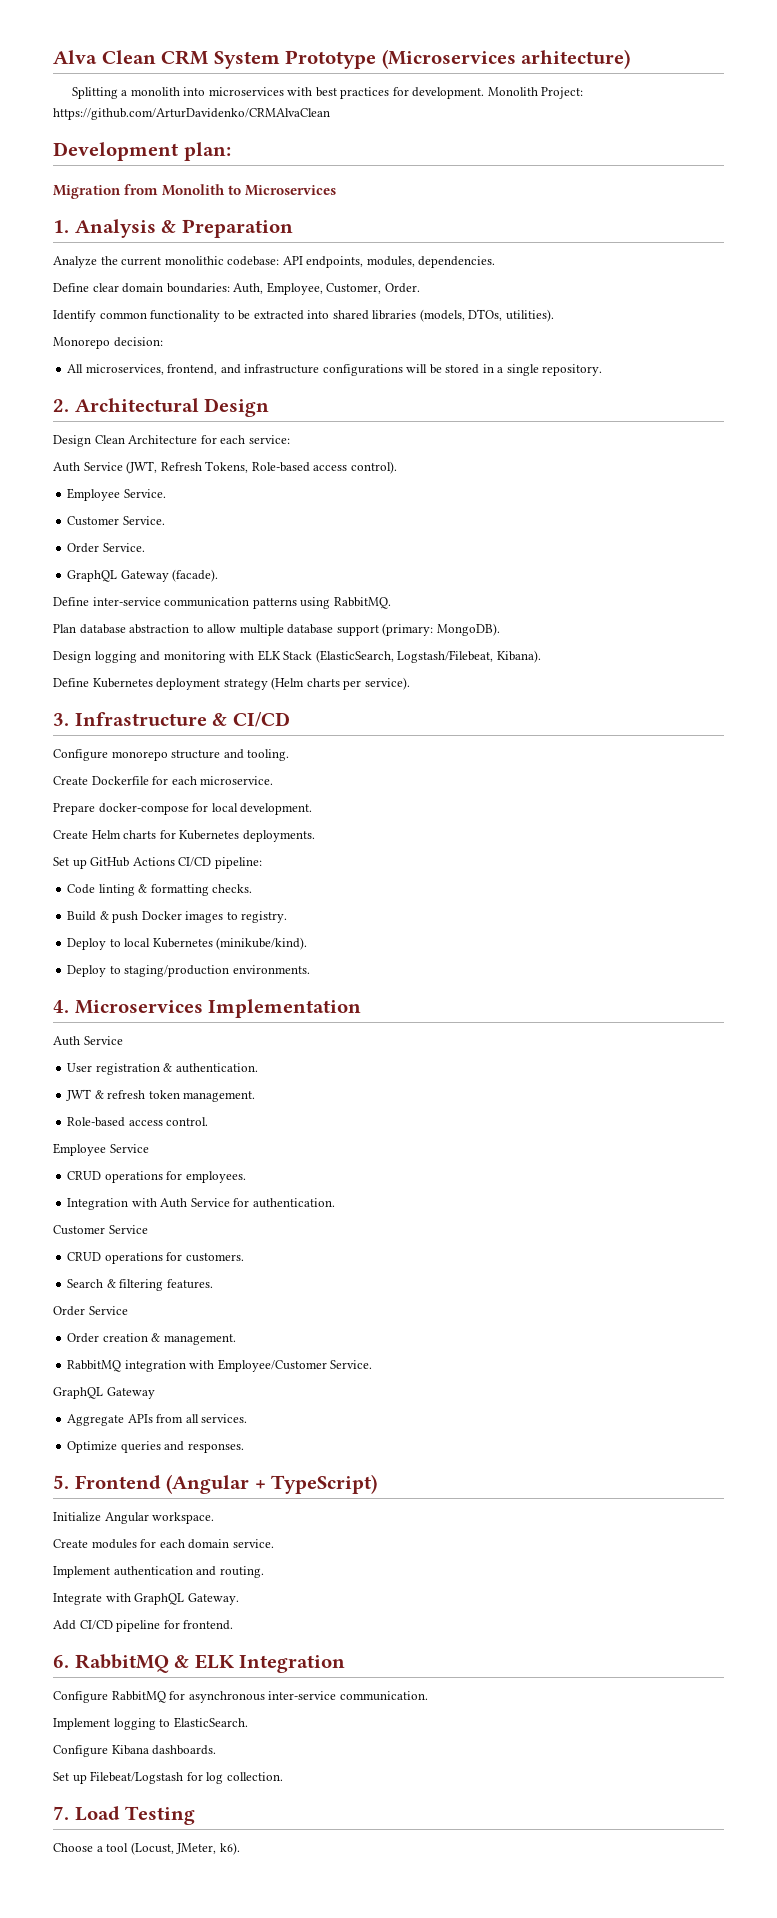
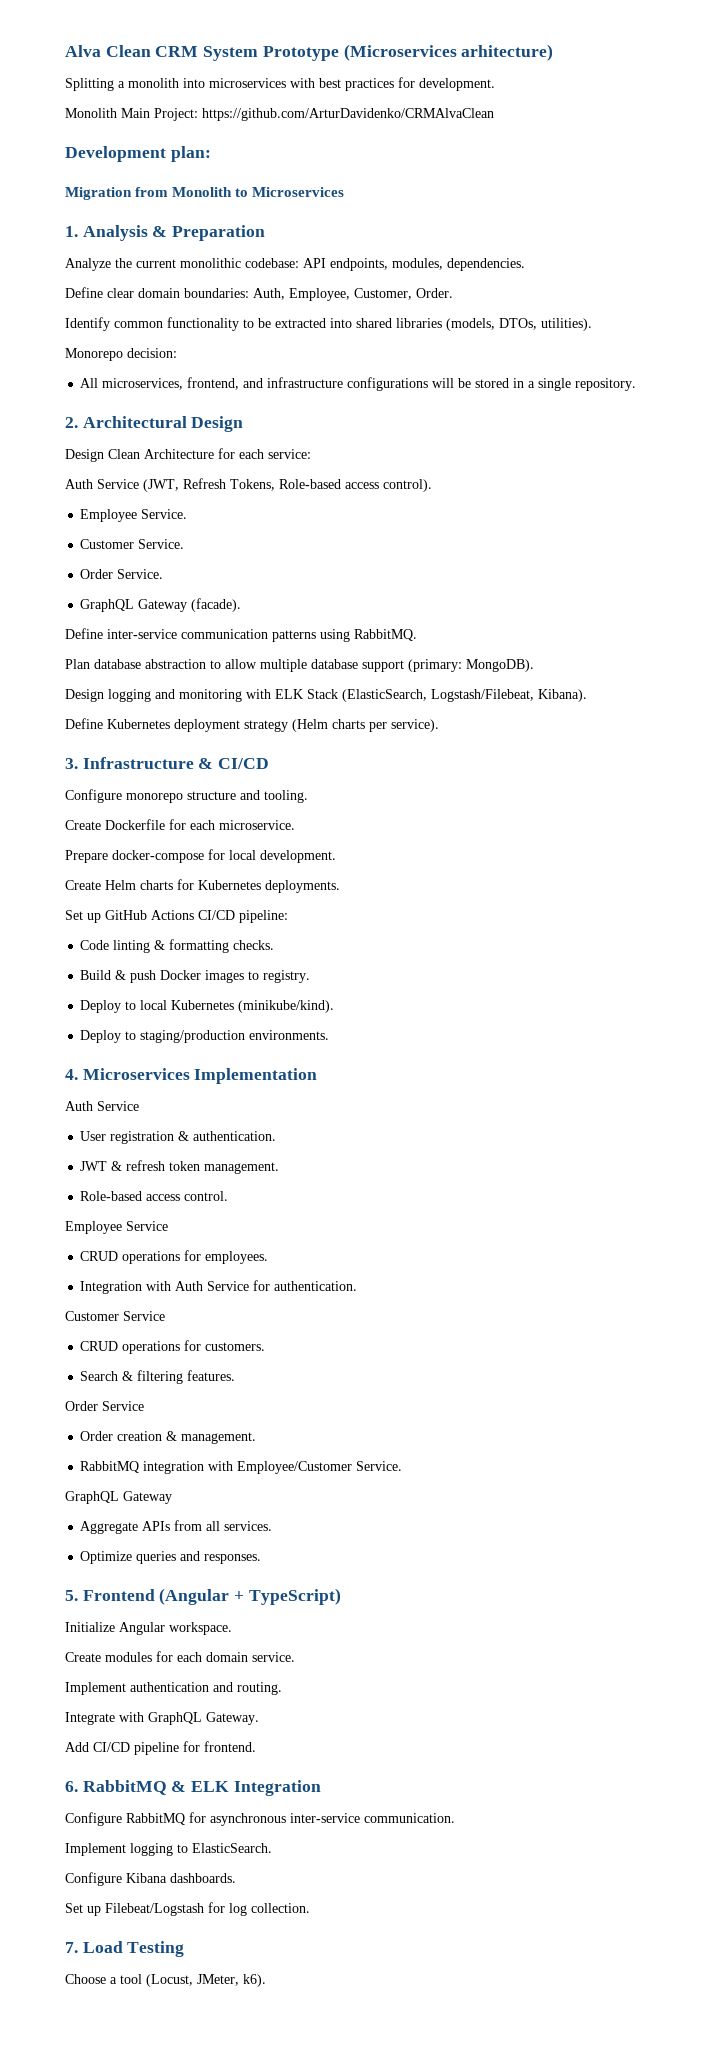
[487,87,538,96] Monolith -> [65,108,150,118] // Monolith Main

